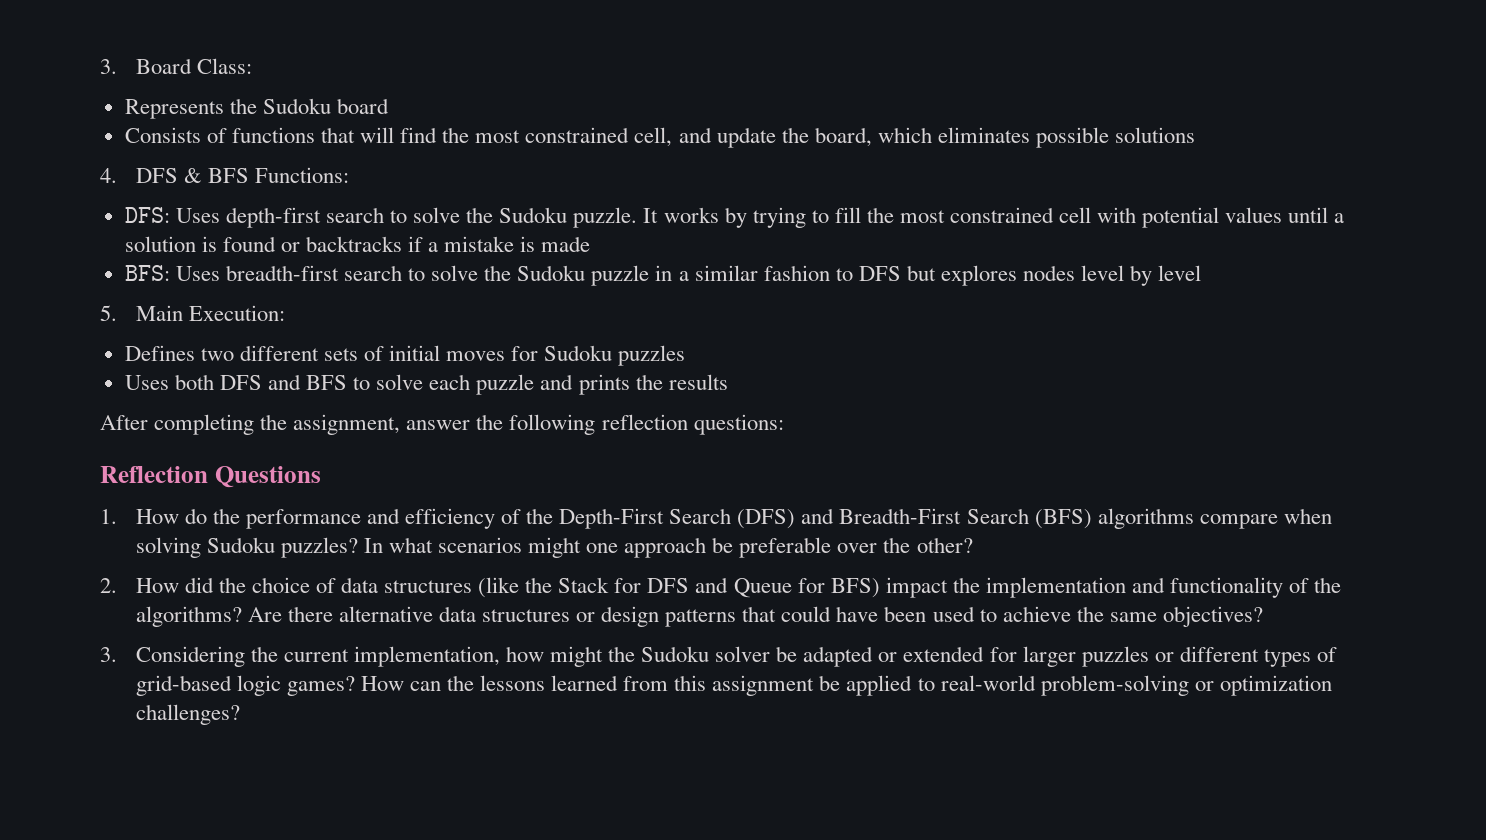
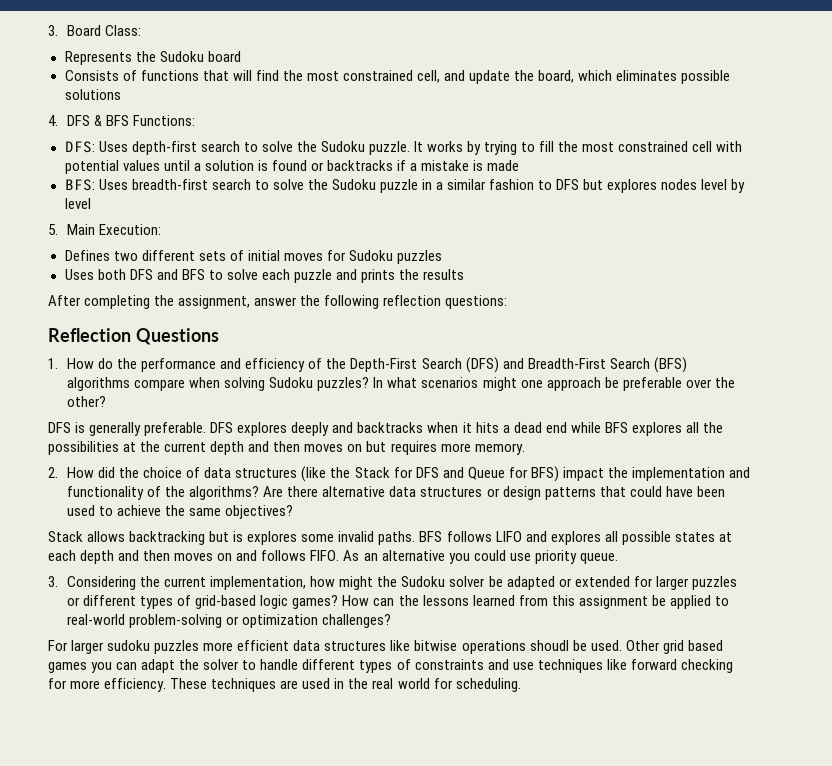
(973, 545) none -> [48,422,723,436] [48,441,525,455] // DFS is generally preferable. DFS explores deeply and backtracks when it hits a dead end while BFS explores all the possibilities at the current depth and then moves on but requires more memory.
(1263, 616) none -> [48,531,732,545] [48,550,618,564] // Stack allows backtracking but is explores some invalid paths. BFS follows LIFO and explores all possible states at each depth and then moves on and follows FIFO. As an alternative you could use priority queue.
(240, 714) none -> [48,640,723,654] [48,659,733,673] [48,678,521,692] // For larger sudoku puzzles more efficient data structures like bitwise operations shoudl be used. Other grid based games you can adapt the solver to handle different types of constraints and use techniques like forward checking for more efficiency. These techniques are used in the real world for scheduling.

